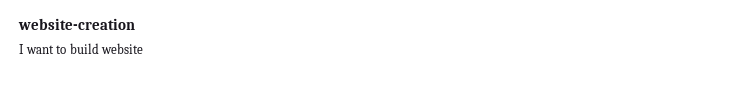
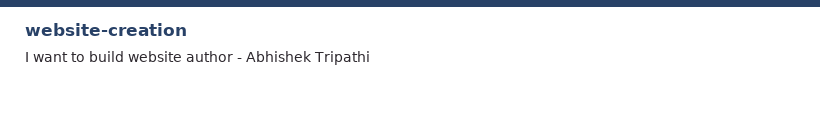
(144, 48) none -> [186,51,370,65] author - Abhishek Tripathi

